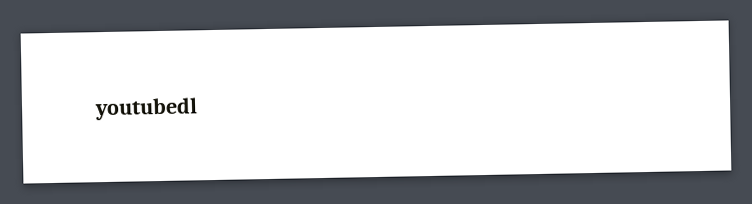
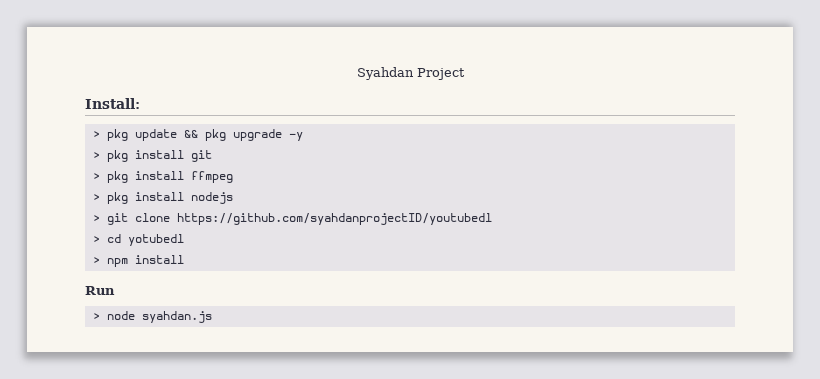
[94,97,198,121] youtubedl -> [356,67,465,80] [85,98,140,109] [92,129,303,141] [92,150,212,162] [92,171,233,183] [92,192,233,204] [92,213,492,225] [92,234,184,246] [92,255,184,267] [85,286,115,295] [92,311,212,323] Syahdan Project // Install: // > pkg update && pkg upgrade -y // > pkg install git // > pkg install ffmpeg // > pkg install nodejs // > git clone https://github.com/syahdanprojectID/youtubedl // > cd yotubedl // > npm install // Run // > node syahdan.js

